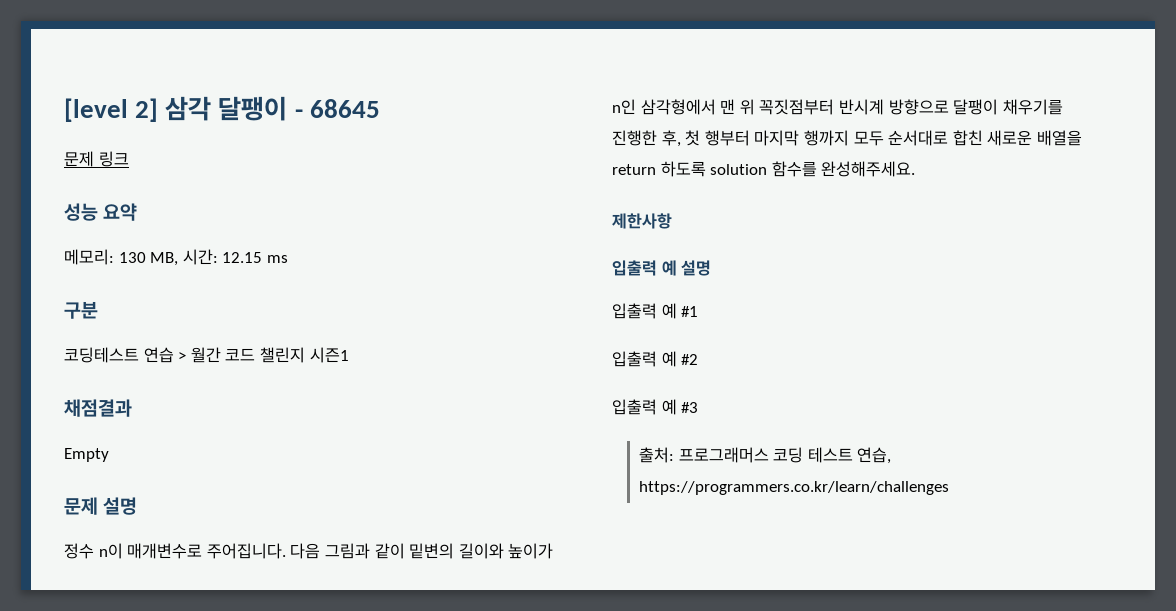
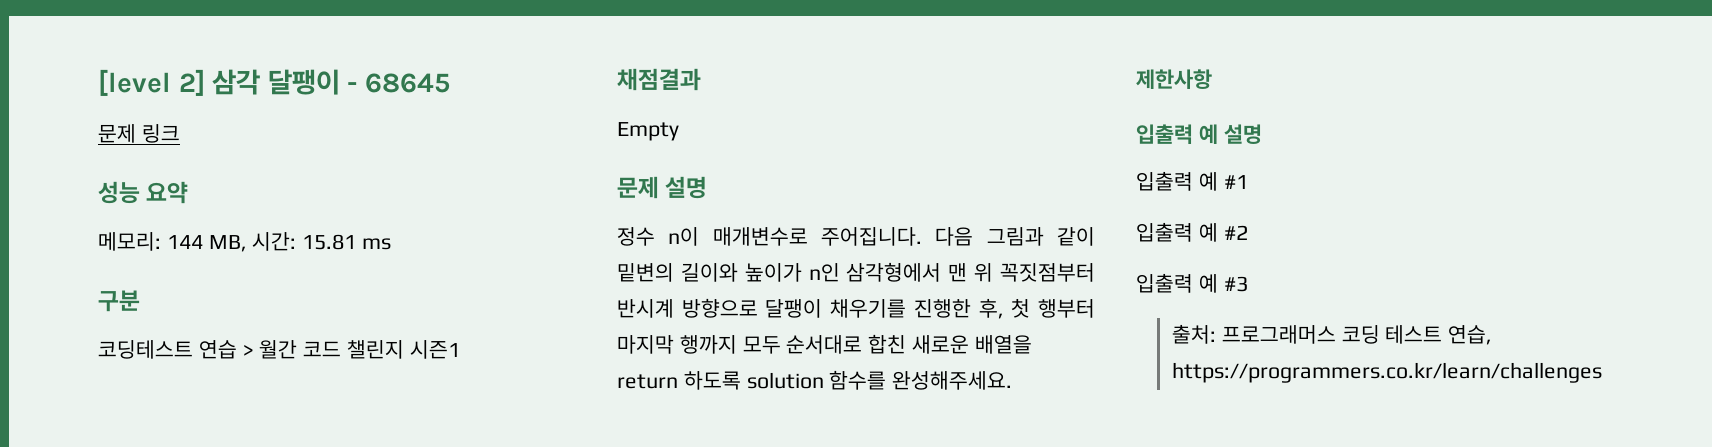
[118,252,146,263] 130 -> [166,235,203,249] 144
[222,252,263,263] 12.15 -> [302,234,357,250] 15.81

